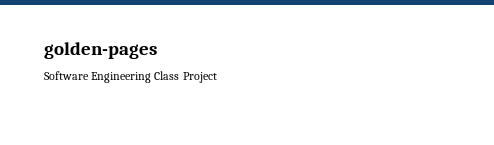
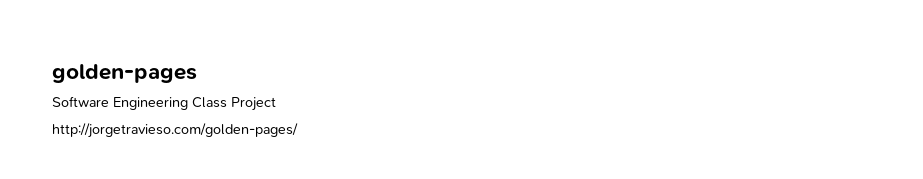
(217, 77) none -> [52,123,298,138] // http://jorgetravieso.com/golden-pages/

